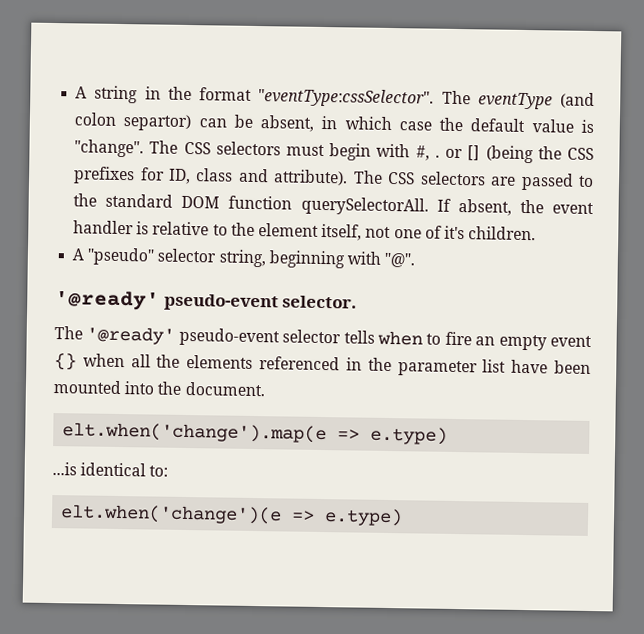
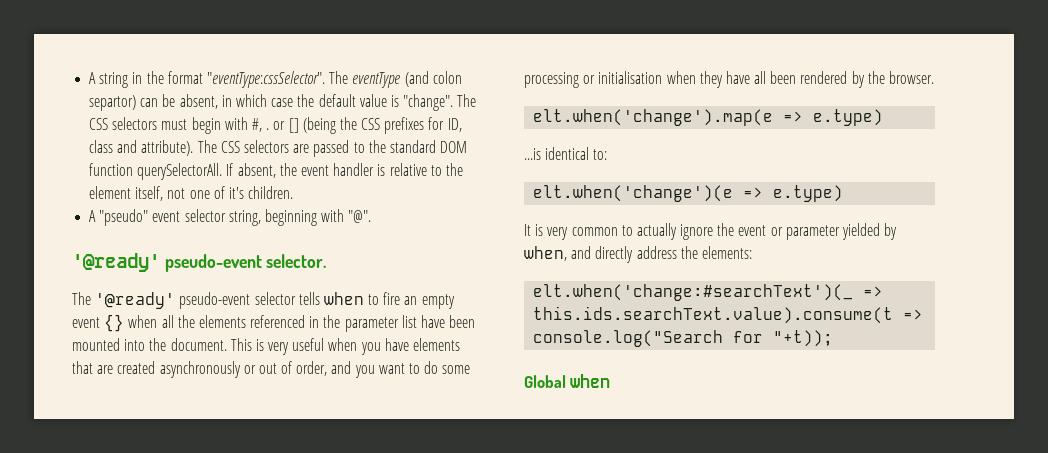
(155, 256) none -> [152,211,181,222] event
(266, 389) none -> [230,338,461,355] [72,361,471,378] [524,71,935,88] This is very useful when you have elements that are created asynchronously or out of order, and you want to do some processing or initialisation when they have all been rendered by the browser.
(404, 517) none -> [524,223,898,240] [524,246,752,263] [533,284,884,301] [533,306,924,324] [533,330,834,347] [524,374,611,388] // It is very common to actually ignore the event or parameter yielded by when, and directly address the elements: // elt.when('change:#searchText')(_ => this.ids.searchText.value).consume(t => console.log("Search for "+t)); // Global when

